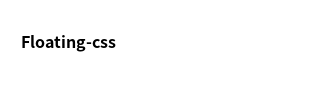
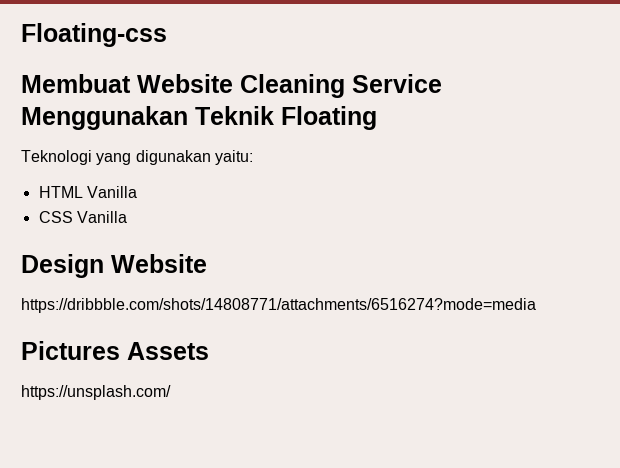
(116, 43) none -> [21,74,442,98] [21,106,377,130] [21,150,253,165] [38,186,137,198] [38,211,127,223] [21,254,207,278] [21,298,536,313] [21,341,209,360] [21,385,171,400] // Membuat Website Cleaning Service Menggunakan Teknik Floating // Teknologi yang digunakan yaitu: // HTML Vanilla // CSS Vanilla // Design Website // https://dribbble.com/shots/14808771/attachments/6516274?mode=media // Pictures Assets // https://unsplash.com/

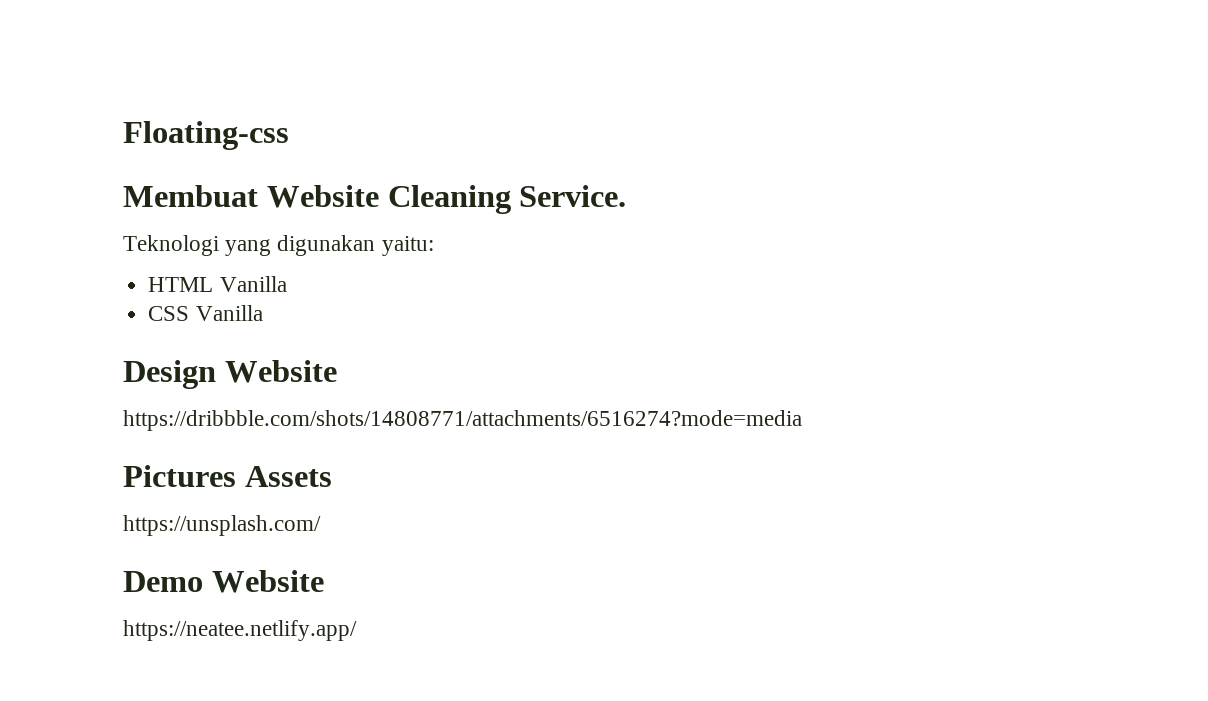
[352,74,442,93] [21,106,377,130] Service Menggunakan Teknik Floating -> [519,185,627,207] Service.
(171, 392) none -> [123,570,324,593] [123,620,357,641] // Demo Website // https://neatee.netlify.app/

